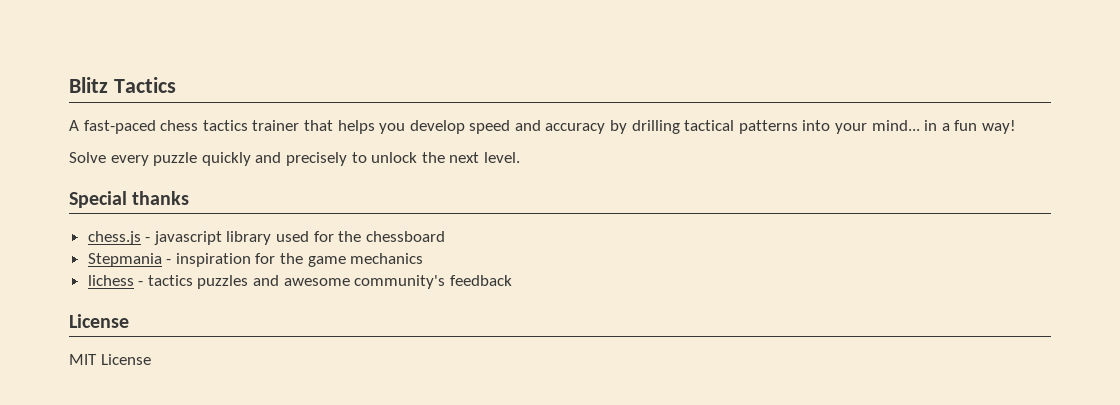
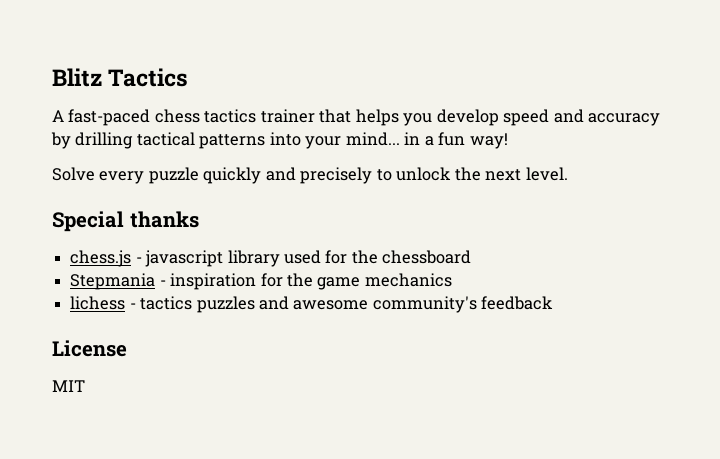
[100,354,151,365] License -> (85, 386) none

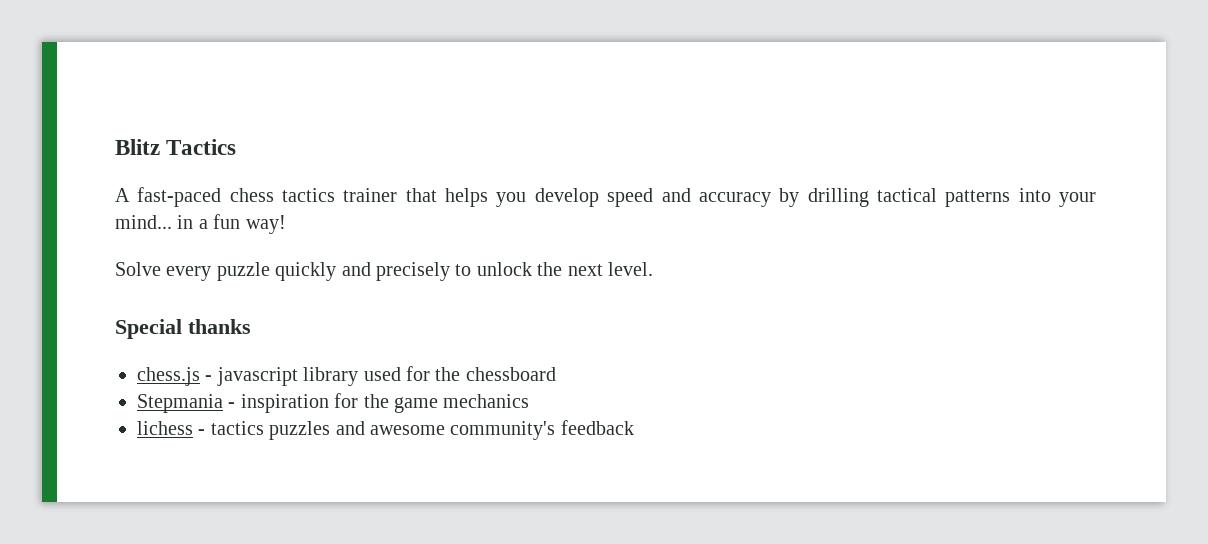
[52,340,127,357] [52,380,85,392] // License // MIT -> (634, 427) none

